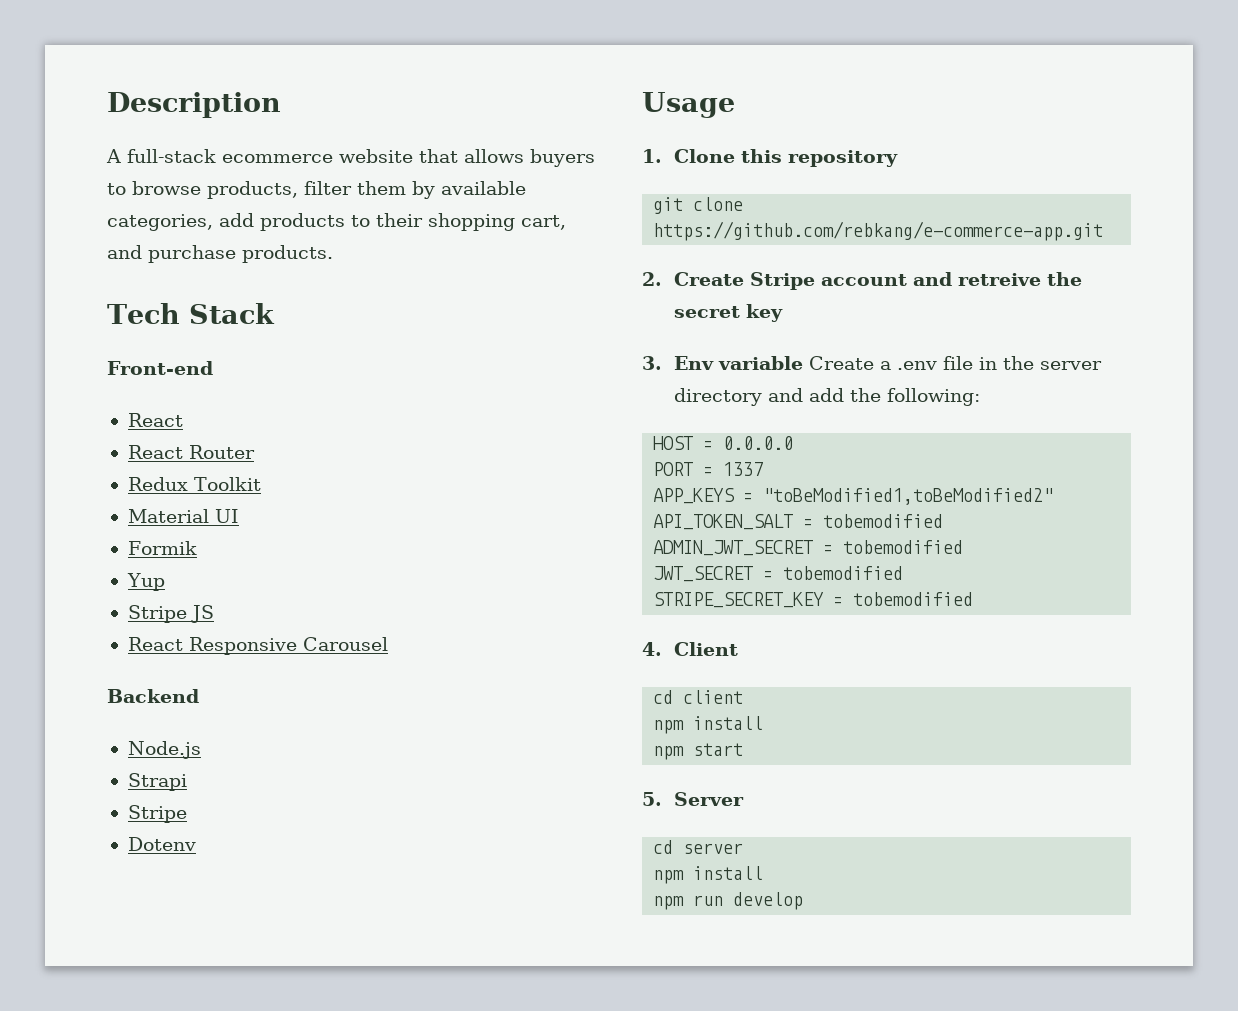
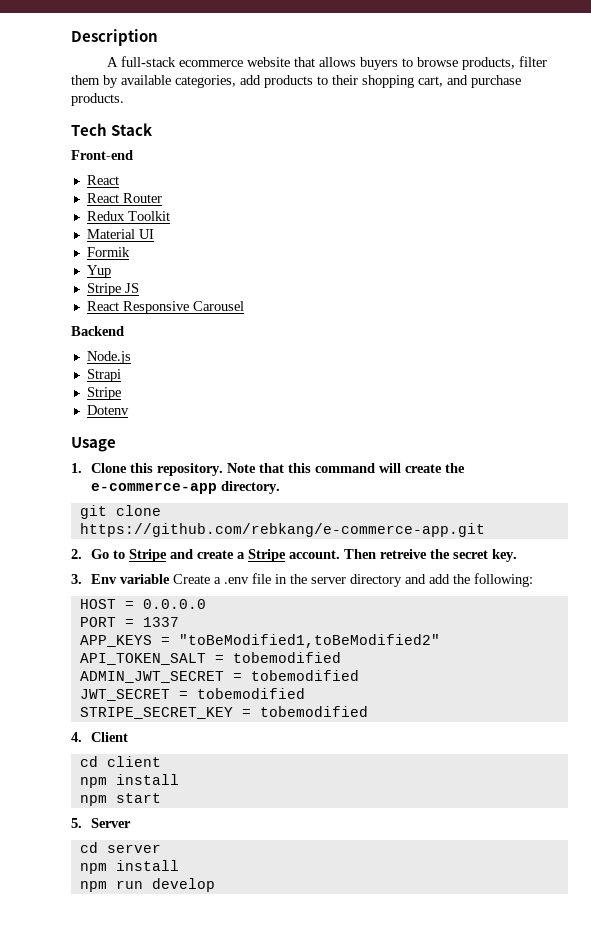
[787,150,898,167] [653,197,744,214] [653,221,1104,241] [642,272,952,290] repository // git clone https://github.com/rebkang/e-commerce-app.git // 2. Create Stripe account and -> [157,463,466,476] [91,481,281,494] [79,505,161,519] [79,523,485,537] [71,549,377,562] repository. Note that this command will create the e-commerce-app directory. // git clone https://github.com/rebkang/e-commerce-app.git // 2. Go to Stripe and create a Stripe account. Then
[745,304,783,322] key -> [492,549,518,562] key.

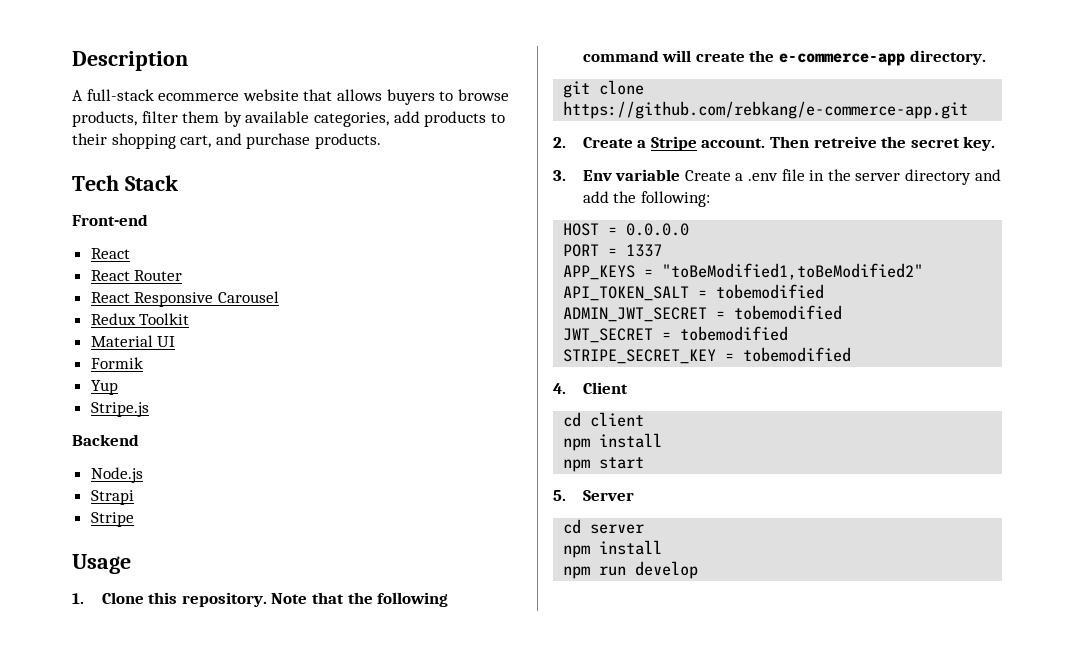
(162, 198) none -> [90,291,279,307] // React Responsive Carousel
[86,283,139,296] [86,301,244,314] Stripe JS // React Responsive Carousel -> [90,402,149,417] Stripe.js
[86,405,129,415] // Dotenv -> (134, 519) none
[288,463,312,473] this -> [347,592,449,607] the following
[91,549,235,562] Go to Stripe and create -> [582,137,633,148] Create

